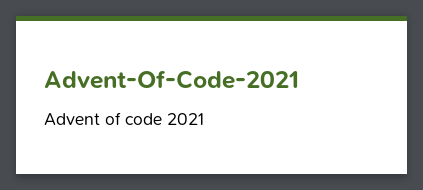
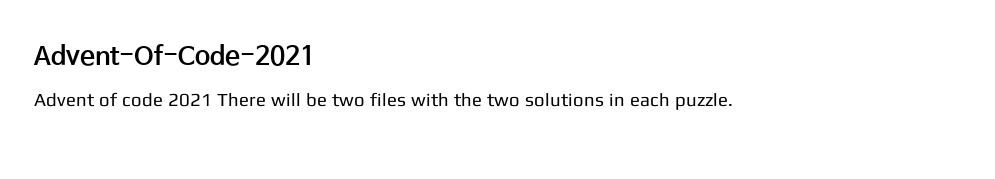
(204, 119) none -> [216,92,733,110] There will be two files with the two solutions in each puzzle.

